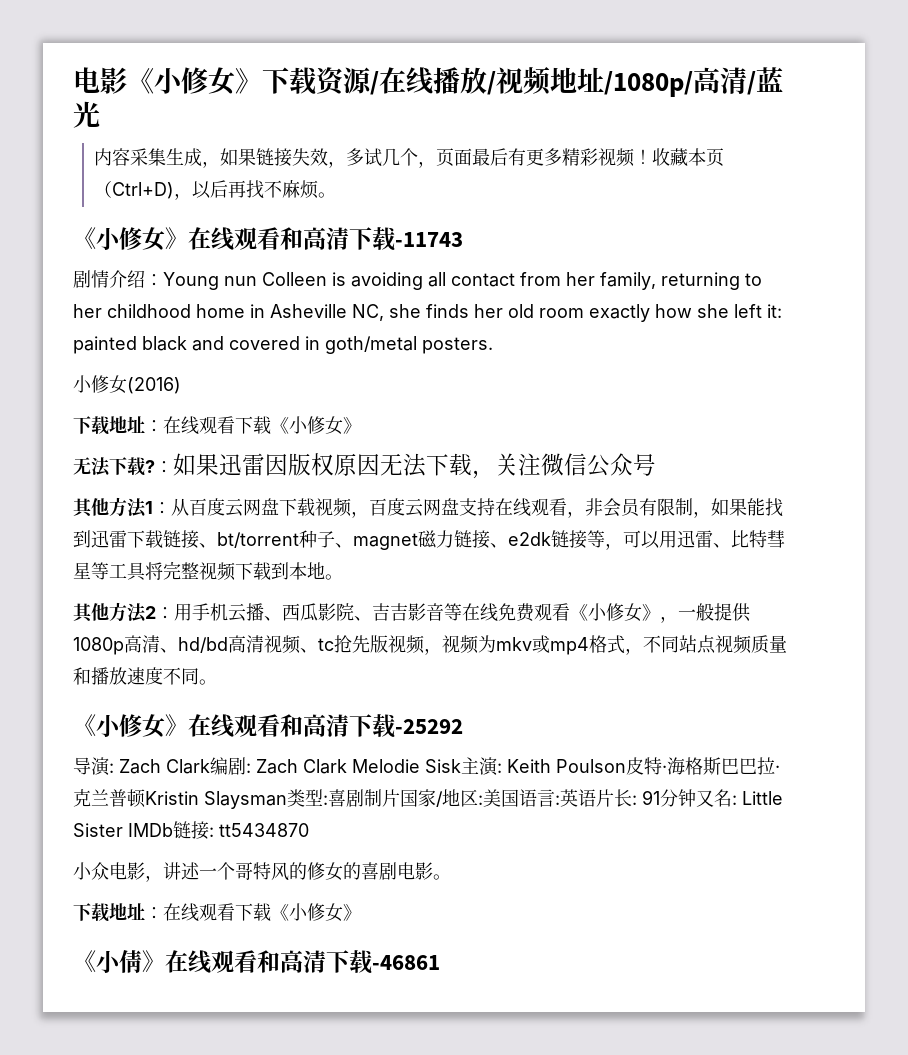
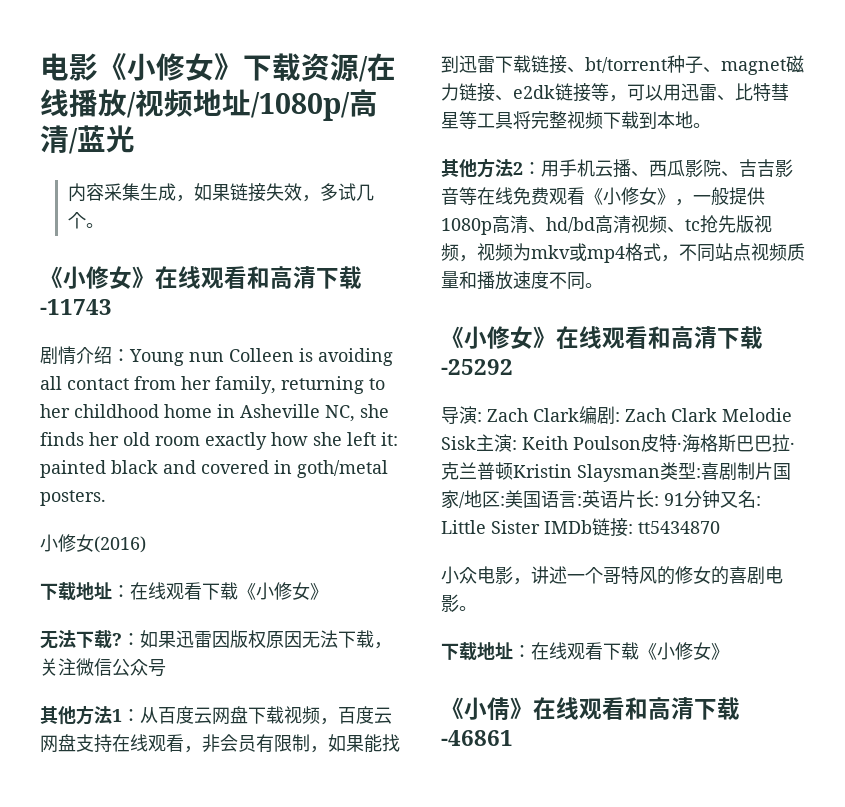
[418,148,725,168] [94,179,319,200] ，页面最后有更多精彩视频！收藏本页（Ctrl+D)，以后再找不麻烦 -> (87, 220) none

